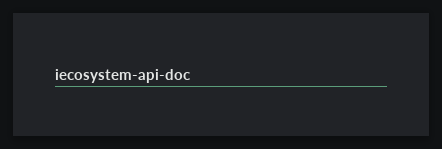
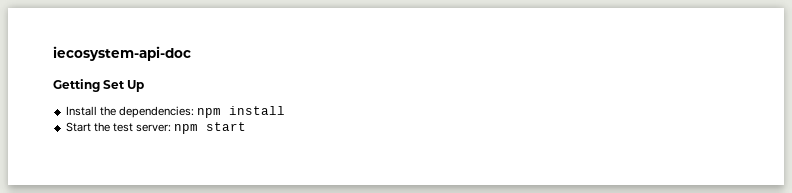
(190, 76) none -> [53,79,145,92] [65,106,285,118] [65,122,247,134] // Getting Set Up // Install the dependencies: npm install // Start the test server: npm start

